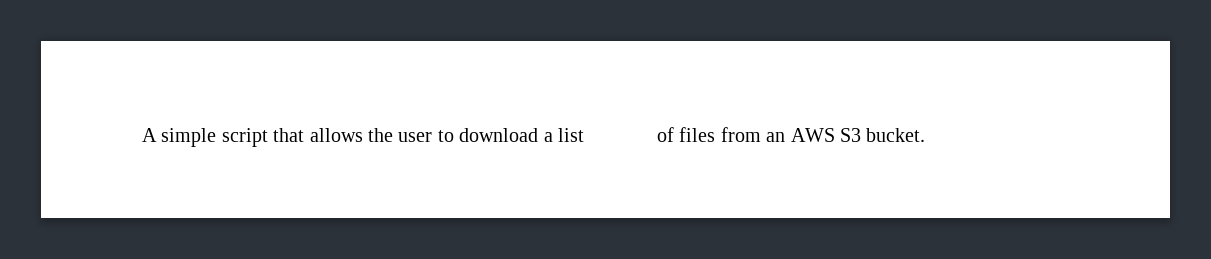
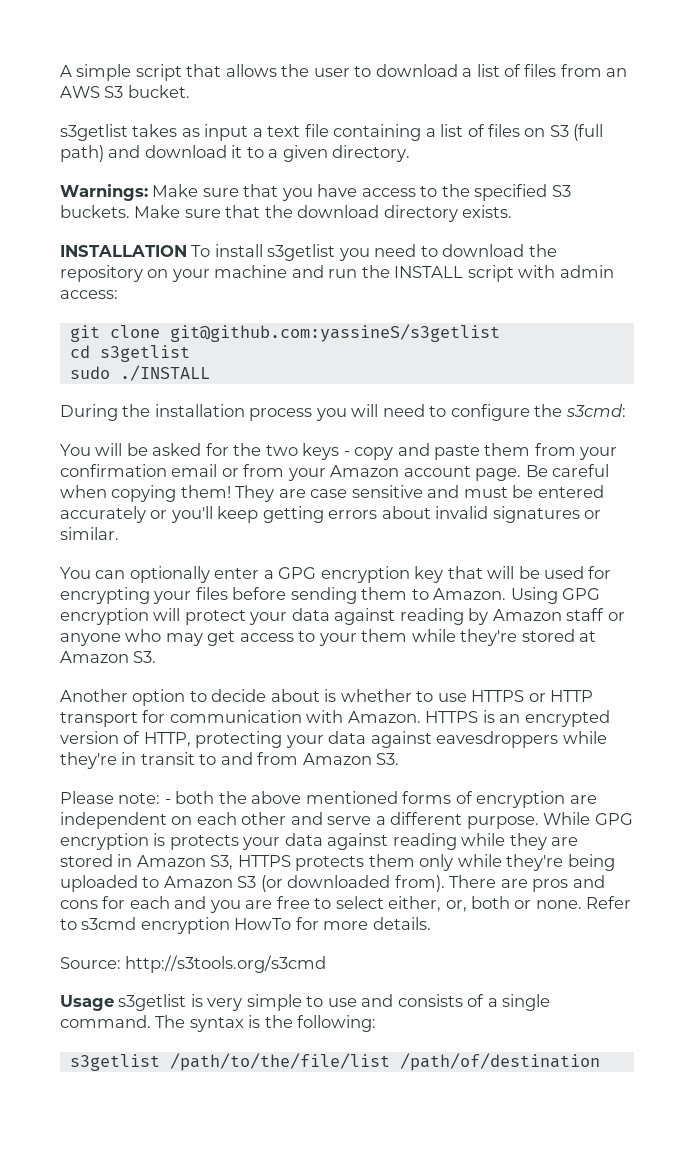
(926, 135) none -> [60,124,604,141] [60,145,411,162] [60,184,571,201] [60,205,513,222] [60,244,557,261] [60,265,614,282] [60,290,118,299] [69,324,500,342] [69,345,190,362] [69,365,210,381] [60,404,626,421] [60,443,618,460] [60,464,610,481] [60,485,604,502] [60,506,602,523] [60,527,119,540] [60,566,612,583] [60,587,601,604] [60,608,625,625] [60,629,597,646] [60,651,157,663] [60,689,594,706] [60,710,610,727] [60,731,607,748] [60,752,400,769] [60,791,597,808] [60,812,633,829] [60,833,579,850] [60,854,615,871] [60,875,605,892] [60,896,632,913] [60,917,431,934] [60,955,327,973] [60,994,551,1011] [60,1015,377,1032] [69,1053,600,1071] // s3getlist takes as input a text file containing a list of files on S3 (full path) and download it to a given directory. // Warnings: Make sure that you have access to the specified S3 buckets. Make sure that the download directory exists. // INSTALLATION To install s3getlist you need to download the repository on your machine and run the INSTALL script with admin access: // git clone git@github.com:yassineS/s3getlist // cd s3getlist // sudo ./INSTALL // During the installation process you will need to configure the s3cmd: // You will be asked for the two keys - copy and paste them from your confirmation email or from your Amazon account page. Be careful when copying them! They are case sensitive and must be entered accurately or you'll keep getting errors about invalid signatures or similar. // You can optionally enter a GPG encryption key that will be used for encrypting your files before sending them to Amazon. Using GPG encryption will protect your data against reading by Amazon staff or anyone who may get access to your them while they're stored at Amazon S3. // Another option to decide about is whether to use HTTPS or HTTP transport for communication with Amazon. HTTPS is an encrypted version of HTTP, protecting your data against eavesdroppers while they're in transit to and from Amazon S3. // Please note: - both the above mentioned forms of encryption are independent on each other and serve a different purpose. While GPG encryption is protects your data against reading while they are stored in Amazon S3, HTTPS protects them only while they're being uploaded to Amazon S3 (or downloaded from). There are pros and cons for each and you are free to select either, or, both or none. Refer to s3cmd encryption HowTo for more details. // Source: http://s3tools.org/s3cmd // Usage s3getlist is very simple to use and consists of a single command. The syntax is the following: // s3getlist /path/to/the/file/list /path/of/destination

